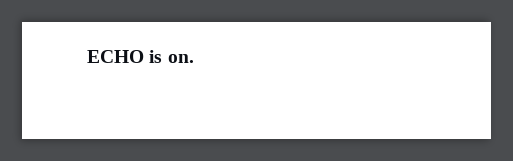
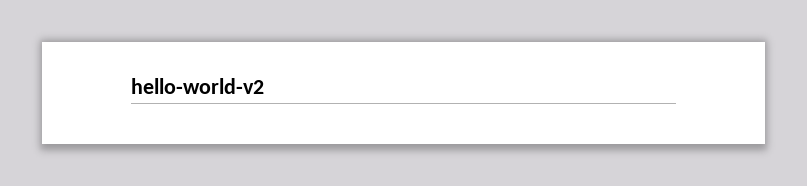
[87,50,194,63] ECHO is on. -> [131,78,264,94] hello-world-v2

